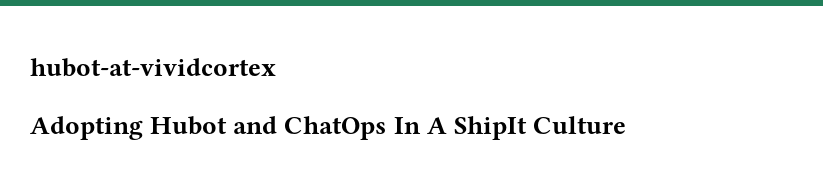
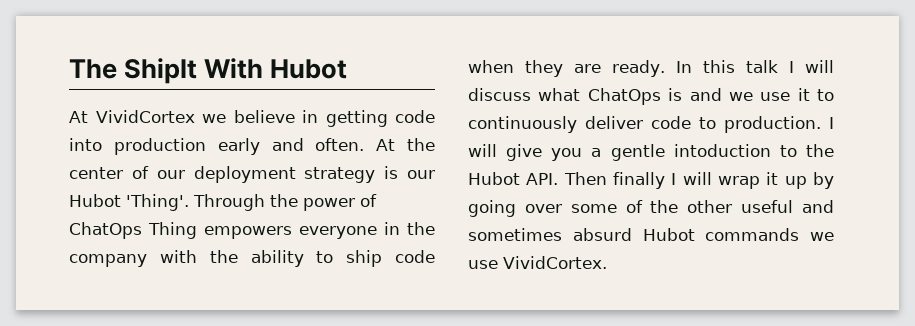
[30,58,276,77] [30,116,627,140] hubot-at-vividcortex // Adopting Hubot and ChatOps In A ShipIt Culture -> [69,58,348,84] [69,110,435,127] [69,138,435,155] [69,166,435,183] [69,194,377,211] [69,222,435,239] [69,250,435,267] [468,60,834,77] [468,88,834,105] [468,116,834,133] [468,144,834,161] [468,172,834,189] [468,200,834,217] [468,228,834,241] [468,256,607,269] The ShipIt With Hubot // At VividCortex we believe in getting code into production early and often. At the center of our deployment strategy is our Hubot 'Thing'. Through the power of ChatOps Thing empowers everyone in the company with the ability to ship code when they are ready. In this talk I will discuss what ChatOps is and we use it to continuously deliver code to production. I will give you a gentle intoduction to the Hubot API. Then finally I will wrap it up by going over some of the other useful and sometimes absurd Hubot commands we use VividCortex.

